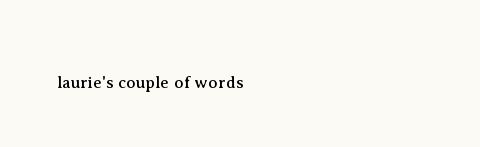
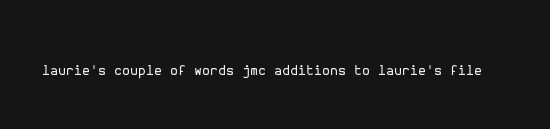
(245, 82) none -> [242,65,482,79] jmc additions to laurie's file

